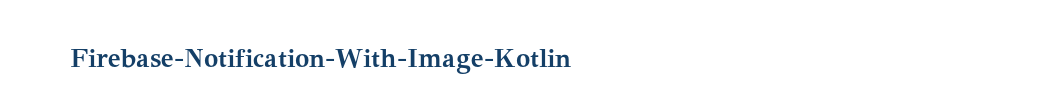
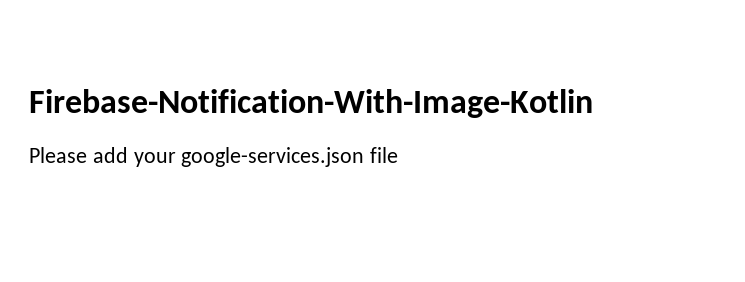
(571, 61) none -> [29,147,399,167] // Please add your google-services.json file

